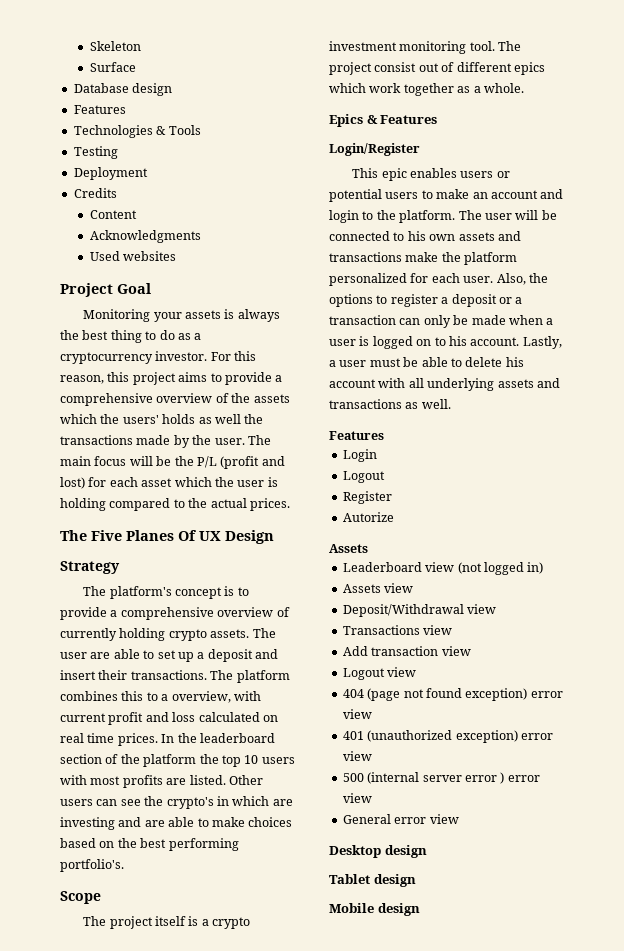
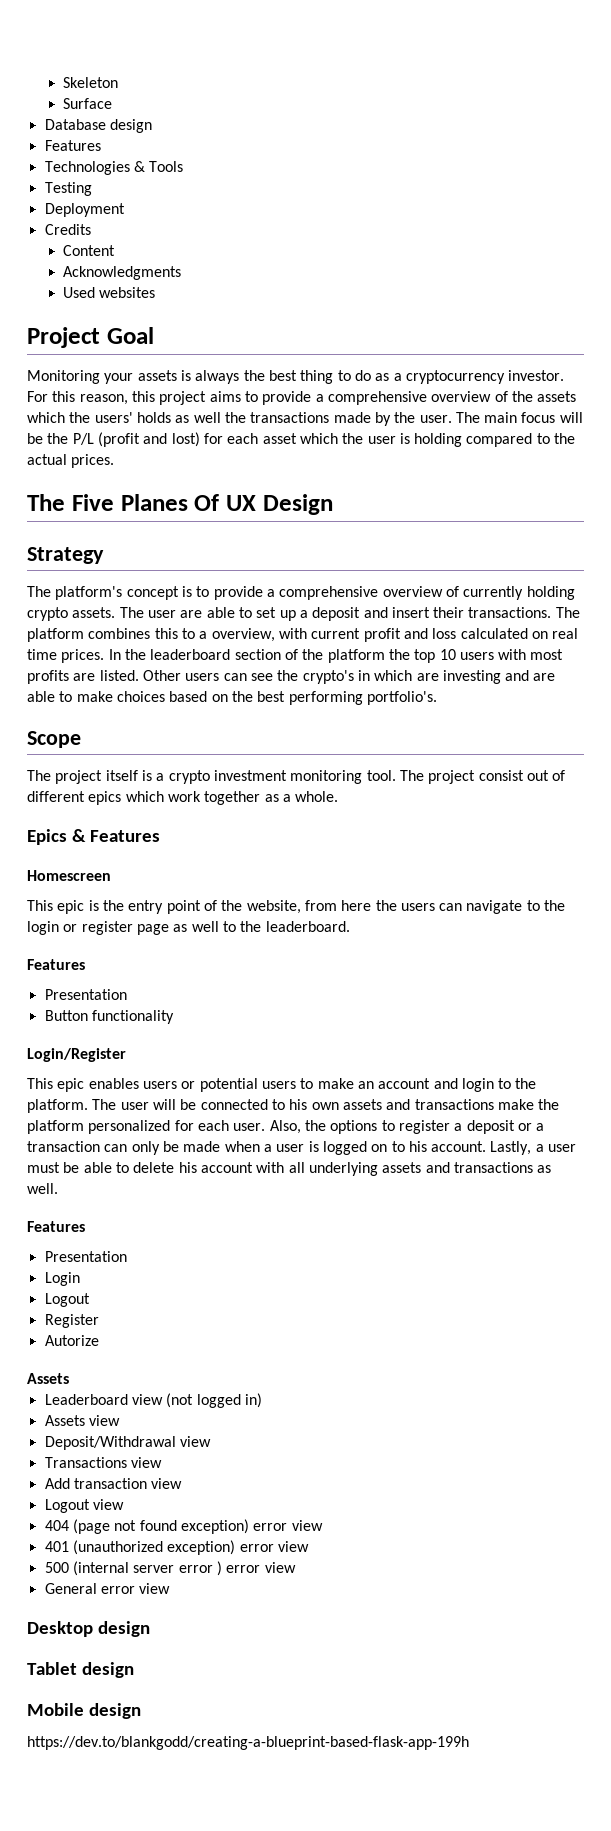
(438, 119) none -> [27,870,111,881] [27,900,566,914] [27,921,350,935] [27,959,85,970] [44,989,127,1000] [44,1010,174,1024] // Homescreen // This epic is the entry point of the website, from here the users can navigate to the login or register page as well to the leaderboard. // Features // Presentation // Button functionality
(384, 435) none -> [44,1251,127,1262] // Presentation
(420, 909) none -> [27,1736,469,1750] // https://dev.to/blankgodd/creating-a-blueprint-based-flask-app-199h

